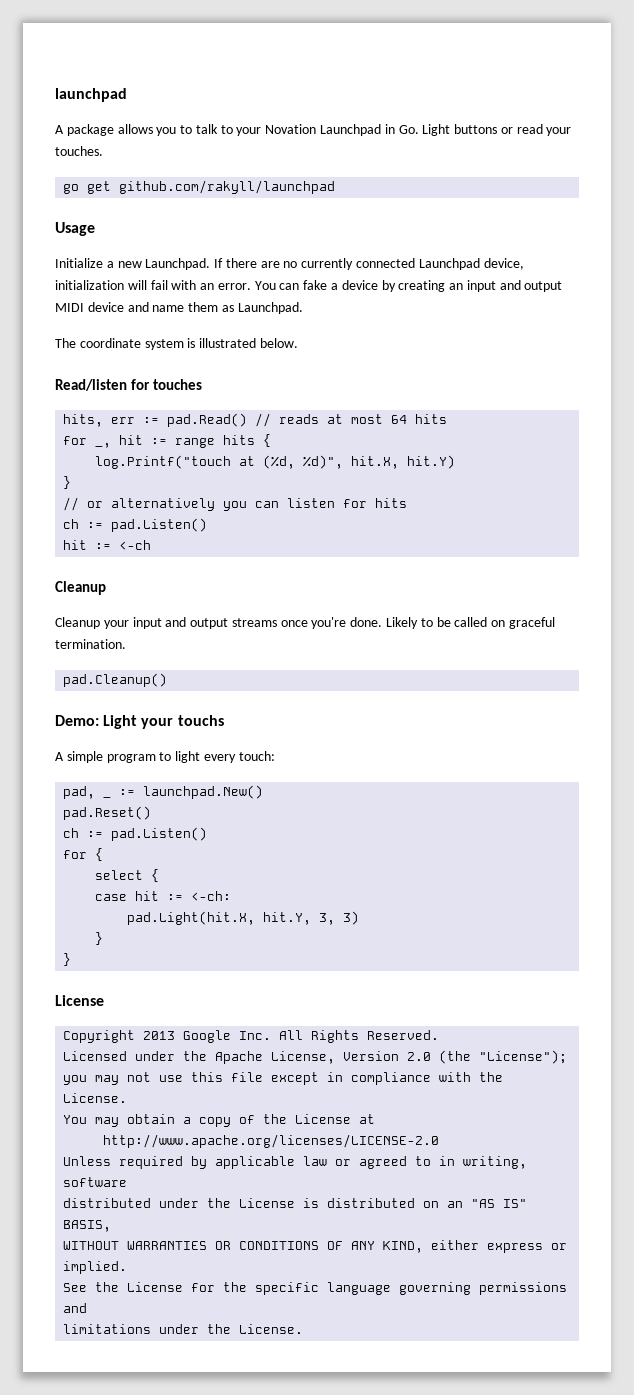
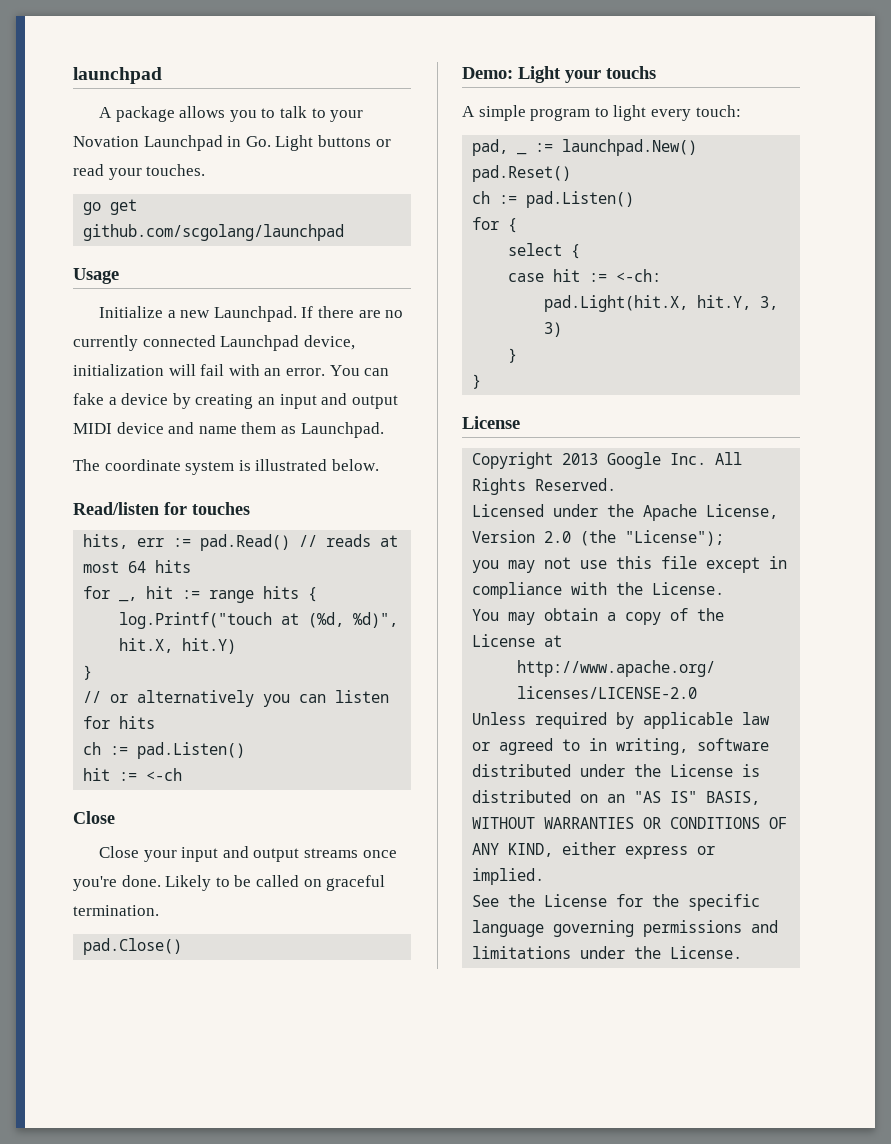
[119,180,336,194] github.com/rakyll/launchpad -> [83,224,345,241] github.com/scgolang/launchpad
[55,581,106,595] [55,617,100,629] Cleanup // Cleanup -> [73,811,115,824] [99,846,140,858] Close // Close
[63,673,168,687] pad.Cleanup() -> [83,938,183,955] pad.Close()

